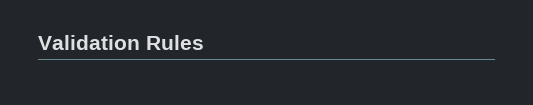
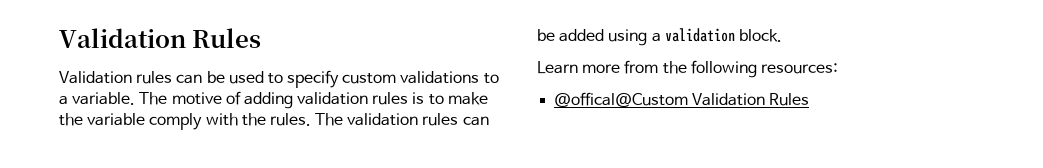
[38,35,204,50] Validation Rules -> [59,28,262,48] [59,70,499,88] [59,91,488,109] [59,113,489,130] [537,28,782,46] [537,60,838,78] [554,92,810,107] Validation Rules // Validation rules can be used to specify custom validations to a variable. The motive of adding validation rules is to make the variable comply with the rules. The validation rules can be added using a validation block. // Learn more from the following resources: // @offical@Custom Validation Rules

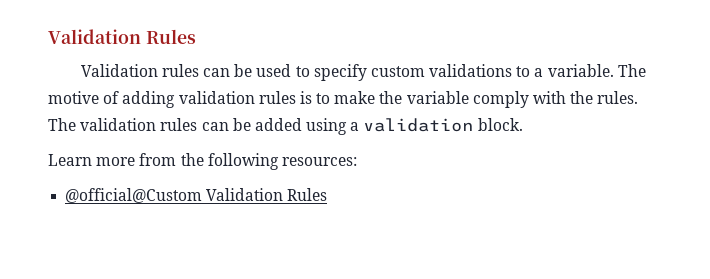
[554,92,689,107] @offical@Custom -> [65,188,203,203] @official@Custom

